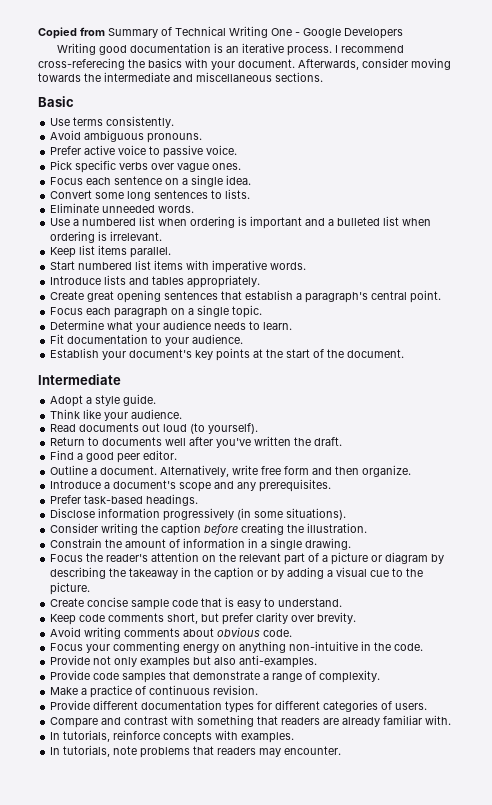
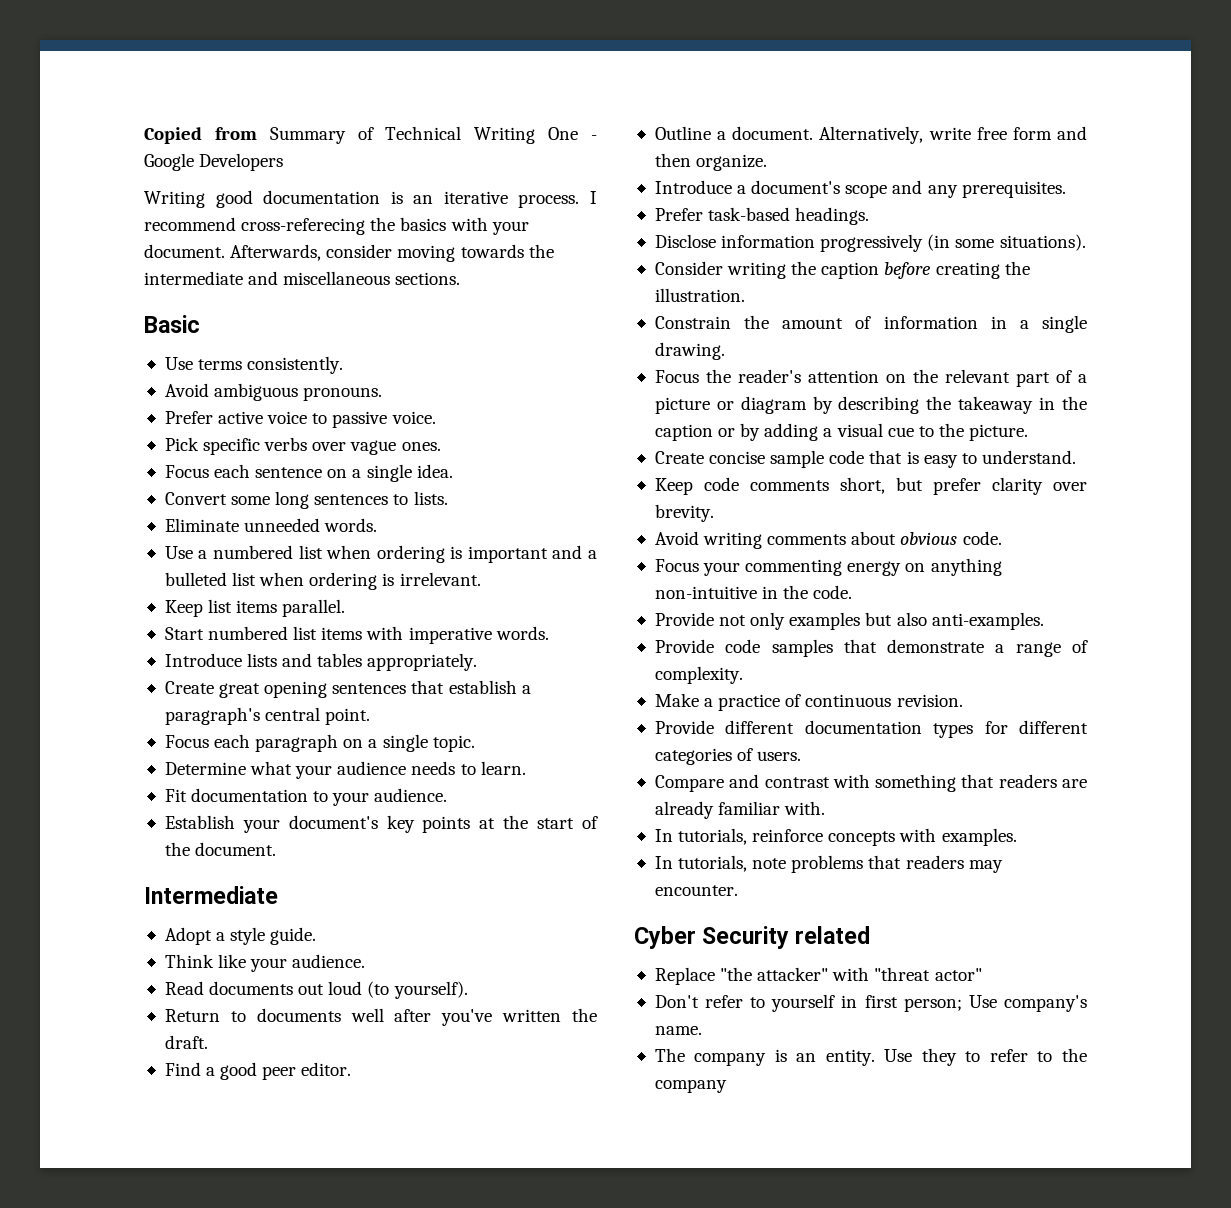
(342, 750) none -> [634,926,871,949] [654,967,982,985] [654,994,1087,1012] [654,1026,702,1035] [654,1048,1087,1066] [654,1079,727,1093] // Cyber Security related // Replace "the attacker" with "threat actor" // Don't refer to yourself in first person; Use company's name. // The company is an entity. Use they to refer to the company

